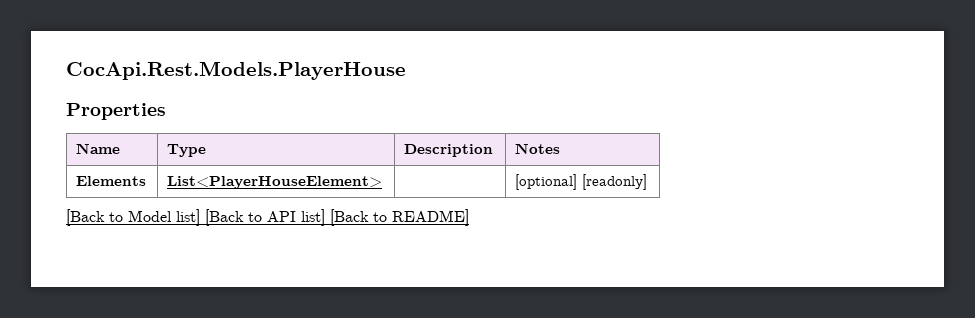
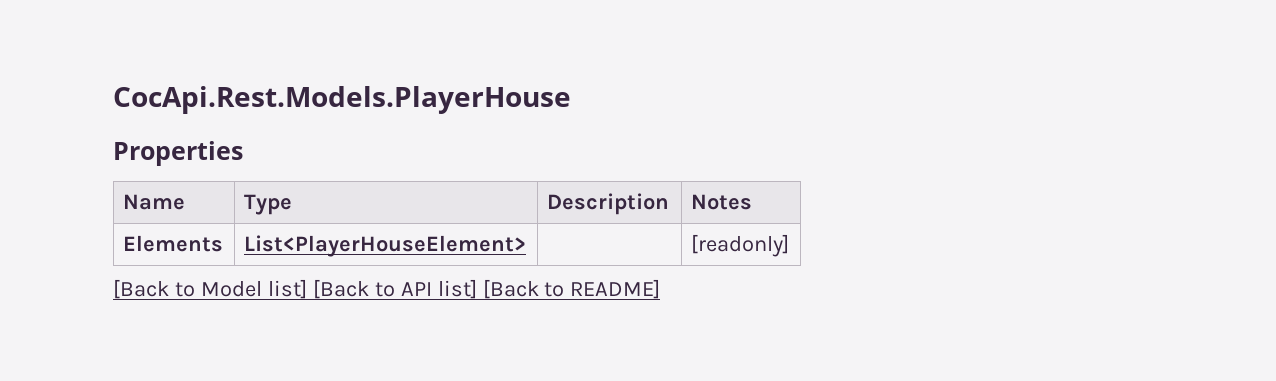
[515,174,578,190] [optional] -> (527, 246) none

